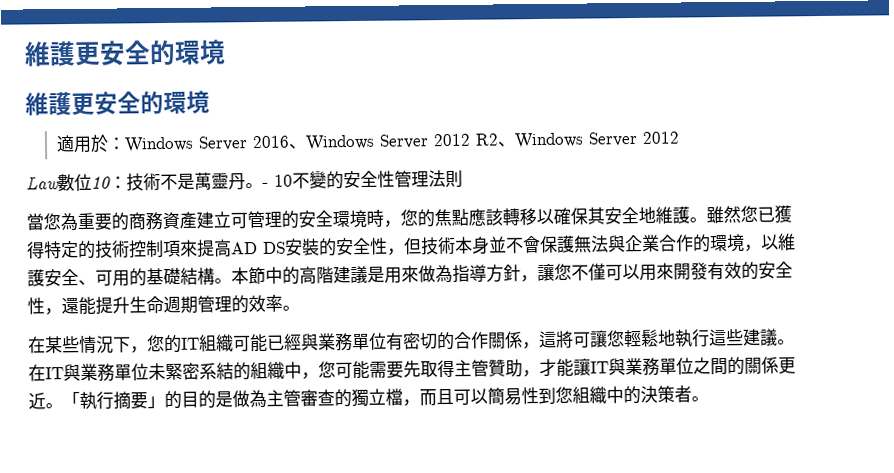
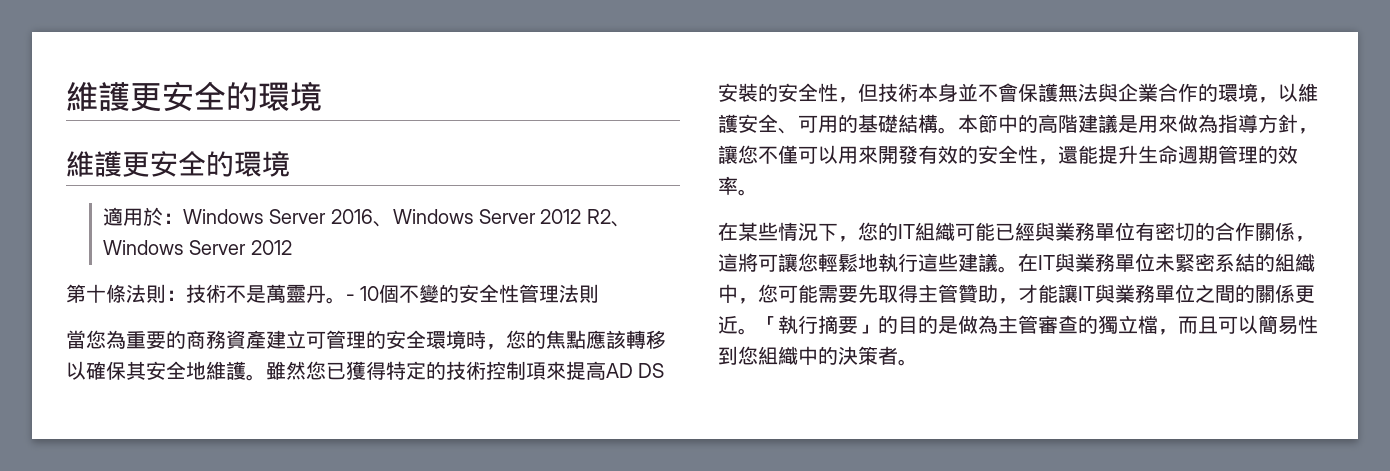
[26,173,111,192] Law數位10 -> [66,284,166,303] 第十條法則
(293, 180) none -> [379,284,400,303] 個

